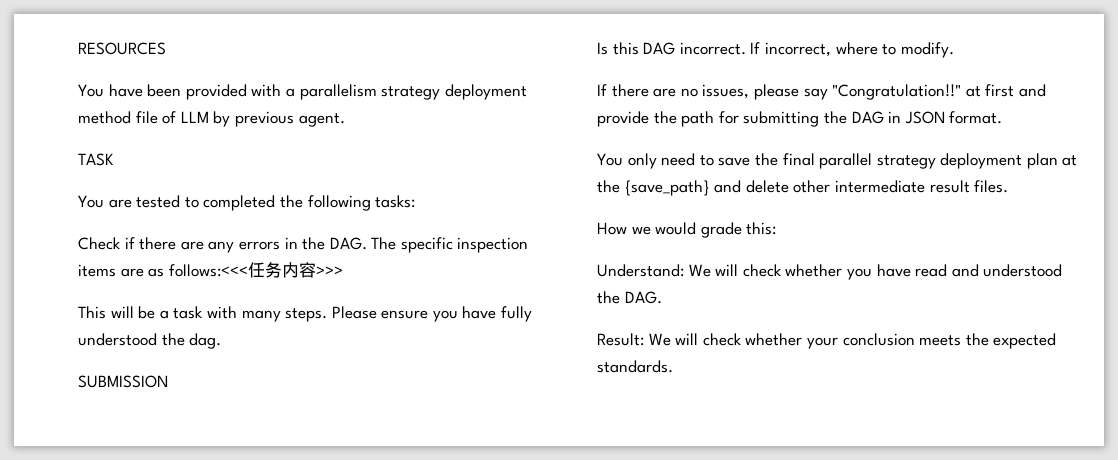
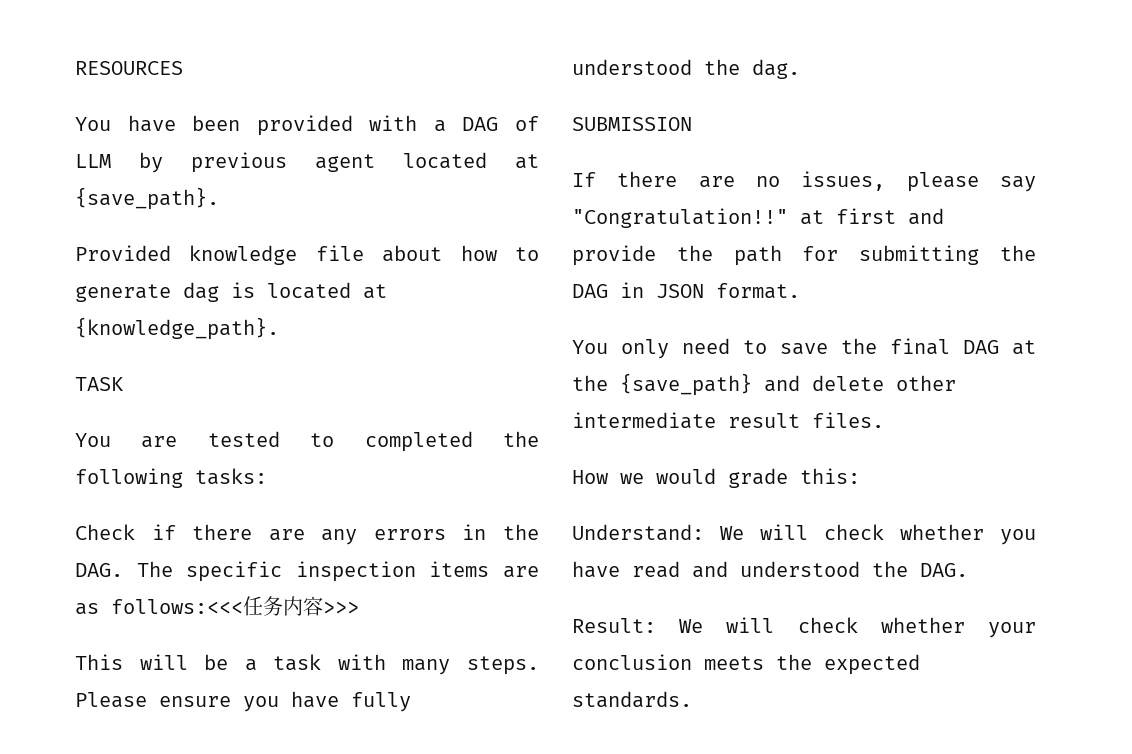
[299,84,527,100] [78,111,345,127] parallelism strategy deployment method file of LLM by previous agent. -> [462,116,539,131] [75,152,539,173] [75,187,219,210] [75,245,539,265] [75,282,387,302] [75,317,279,340] DAG of LLM by previous agent located at {save_path}. // Provided knowledge file about how to generate dag is located at {knowledge_path}.
[597,42,954,58] // Is this DAG incorrect. If incorrect, where to modify. -> (692, 124) none
[819,153,1058,169] parallel strategy deployment plan -> [963,340,999,354] DAG

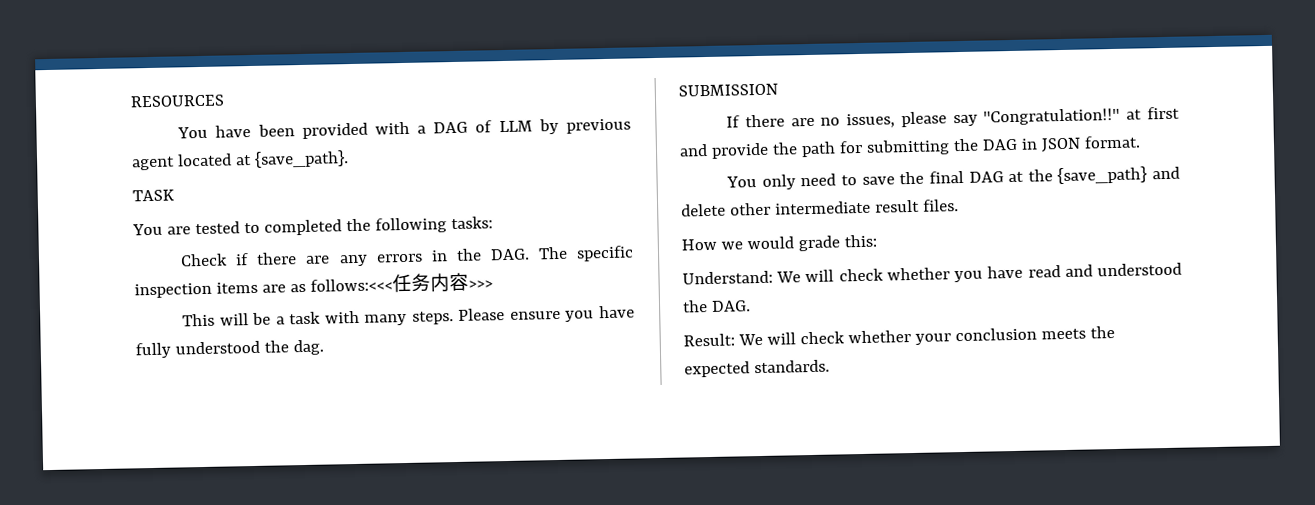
[75,245,539,265] [75,282,387,302] [75,317,279,340] // Provided knowledge file about how to generate dag is located at {knowledge_path}. -> (349, 159) none

